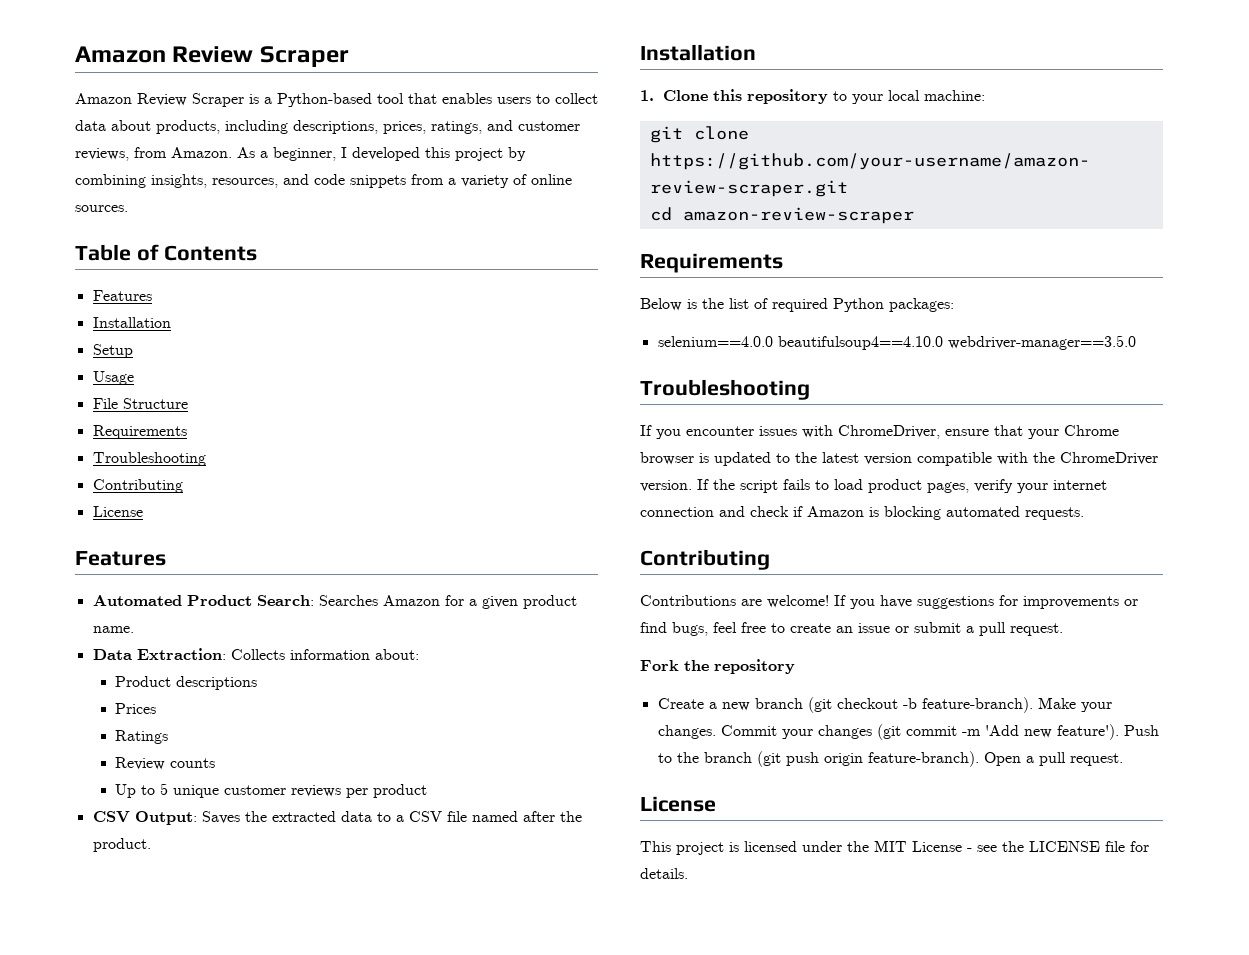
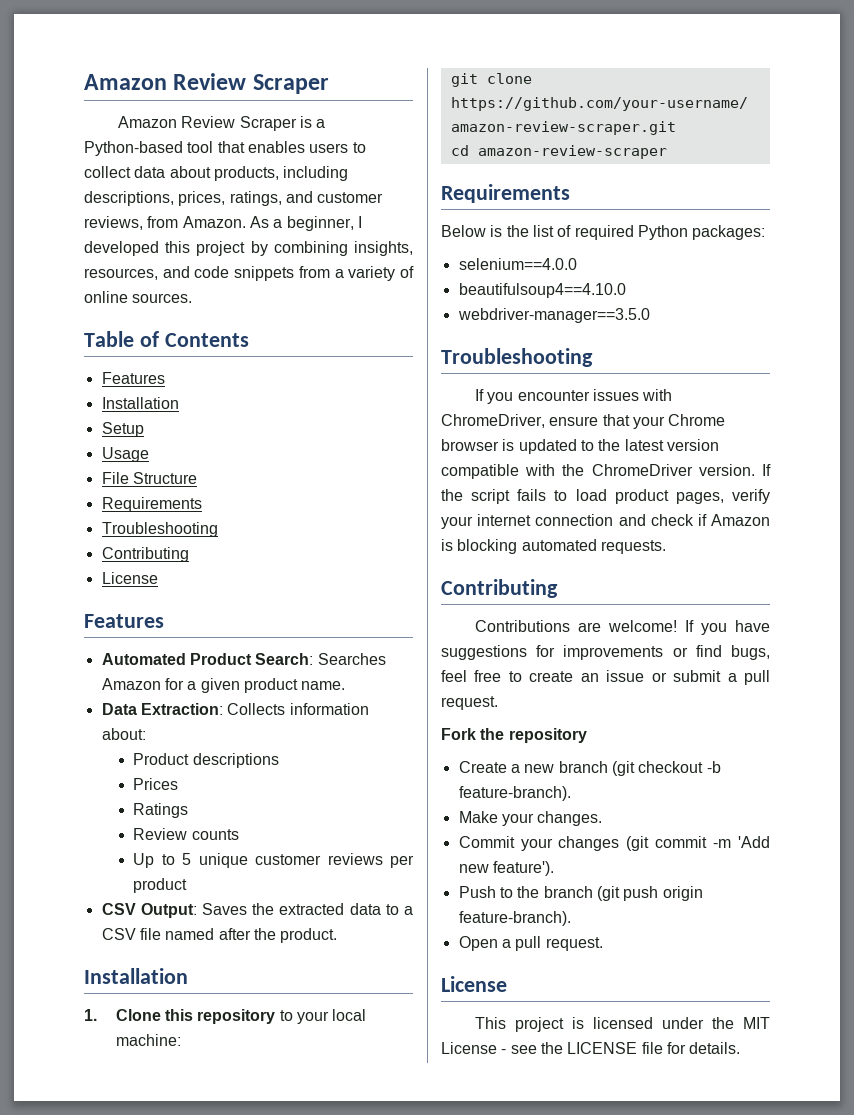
(773, 341) none -> (577, 264) //
(943, 343) none -> (626, 290) //
(1033, 705) none -> (571, 793) //
(716, 732) none -> (603, 818) //
(1119, 732) none -> (554, 868) //
(979, 759) none -> (571, 918) //

